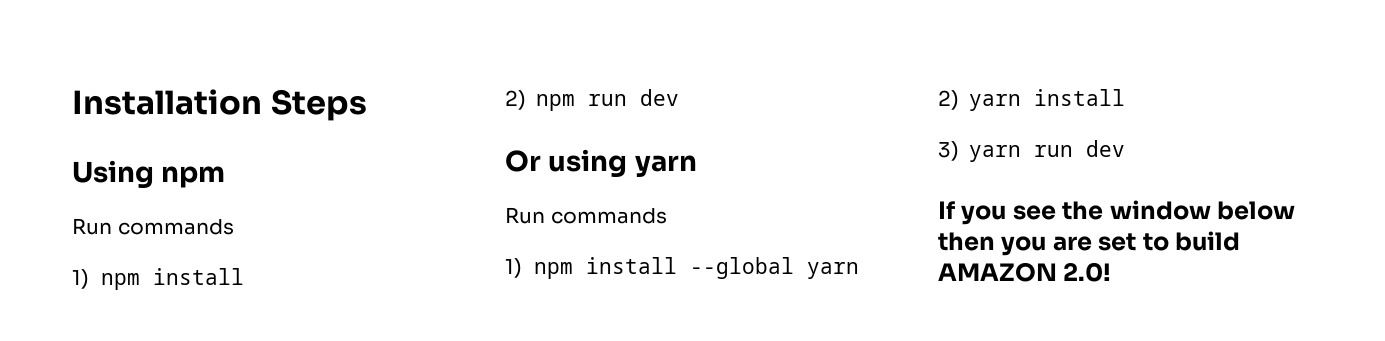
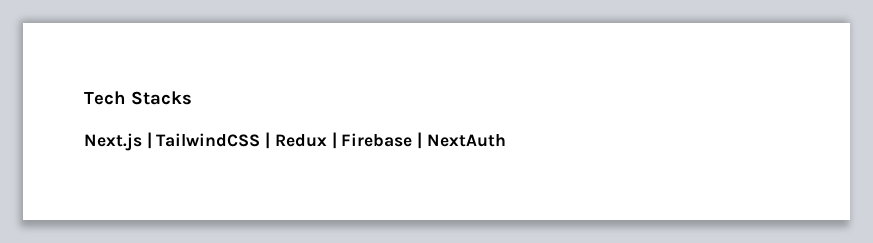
[72,89,367,121] [72,160,226,188] [72,218,234,235] [72,268,244,290] [505,89,680,111] [505,149,697,177] [505,207,667,224] [505,257,859,279] [938,89,1126,111] [938,140,1126,162] [938,200,1296,225] [938,231,1241,256] [938,262,1112,282] Installation Steps // Using npm // Run commands // 1) npm install // 2) npm run dev // Or using yarn // Run commands // 1) npm install --global yarn // 2) yarn install // 3) yarn run dev // If you see the window below then you are set to build AMAZON 2.0! -> [84,91,192,105] [84,132,506,151] Tech Stacks // Next.js | TailwindCSS | Redux | Firebase | NextAuth

